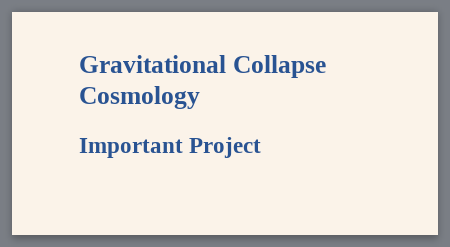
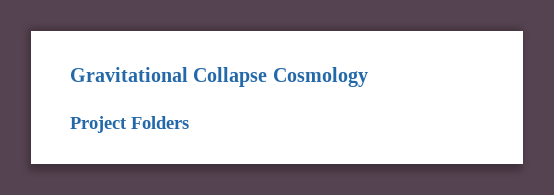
[79,137,262,158] Important Project -> [70,116,189,133] Project Folders

